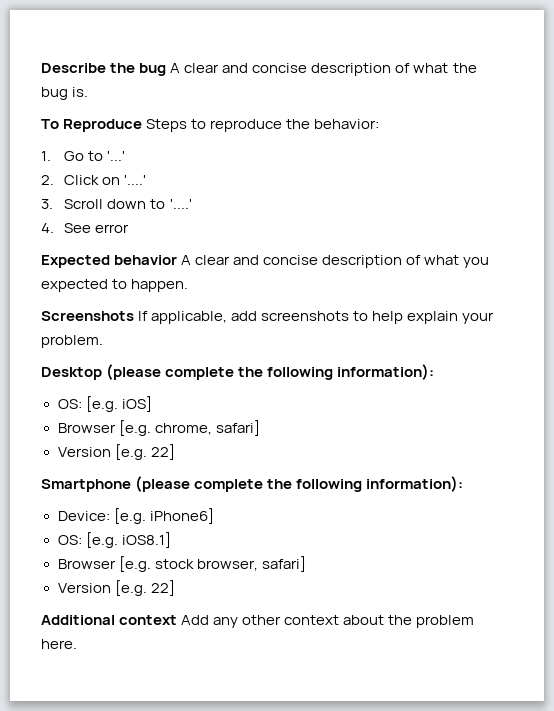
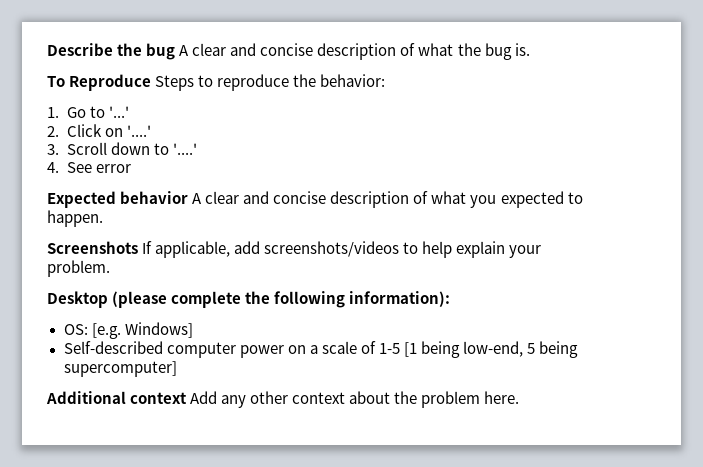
[261,311,350,321] screenshots -> [264,241,400,257] screenshots/videos
[121,396,152,412] [57,420,260,436] [57,444,175,460] [41,476,464,492] [57,508,214,524] [57,532,171,548] [57,556,306,572] [57,580,175,596] iOS] // Browser [e.g. chrome, safari] // Version [e.g. 22] // Smartphone (please complete the following information): // Device: [e.g. iPhone6] // OS: [e.g. iOS8.1] // Browser [e.g. stock browser, safari] // Version [e.g. 22] -> [124,322,193,338] [63,341,579,358] [63,361,177,377] Windows] // Self-described computer power on a scale of 1-5 [1 being low-end, 5 being supercomputer]

